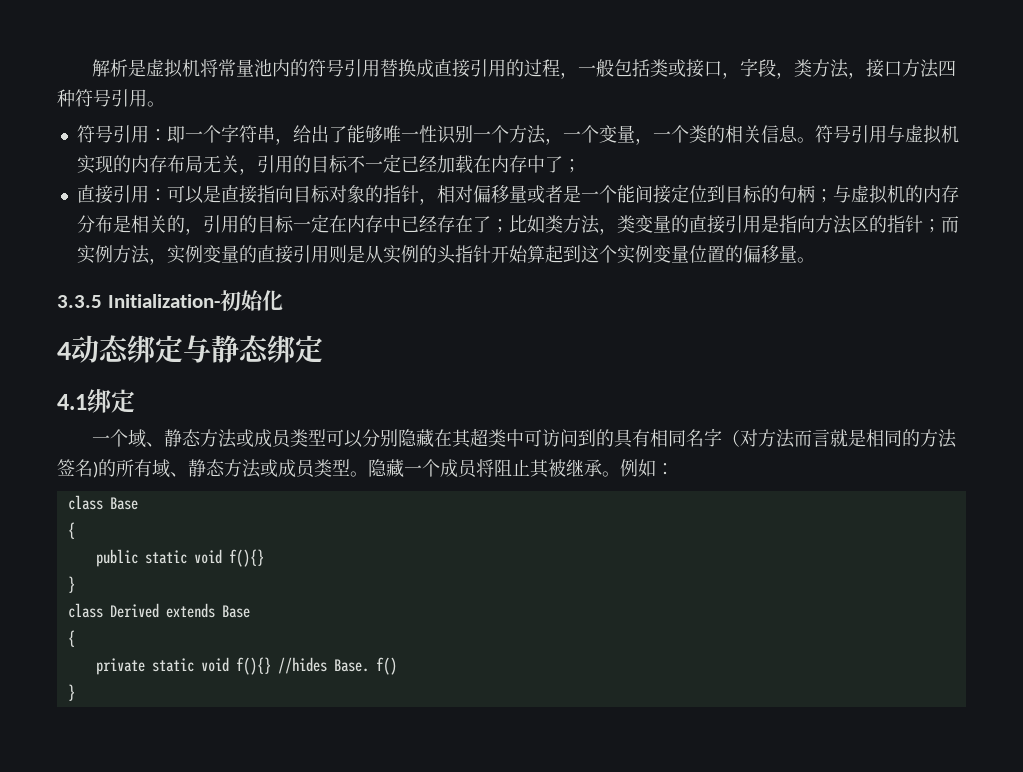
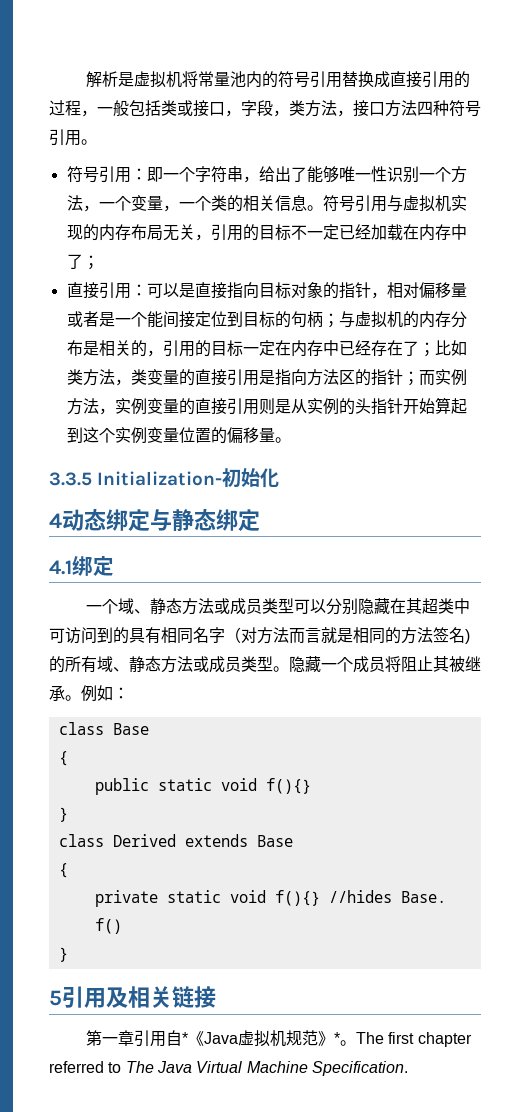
(75, 692) none -> [49,986,216,1008] [85,1030,472,1047] [49,1061,408,1076] // 5引用及相关链接 // 第一章引用自*《Java虚拟机规范》*。The first chapter referred to The Java Virtual Machine Specification.

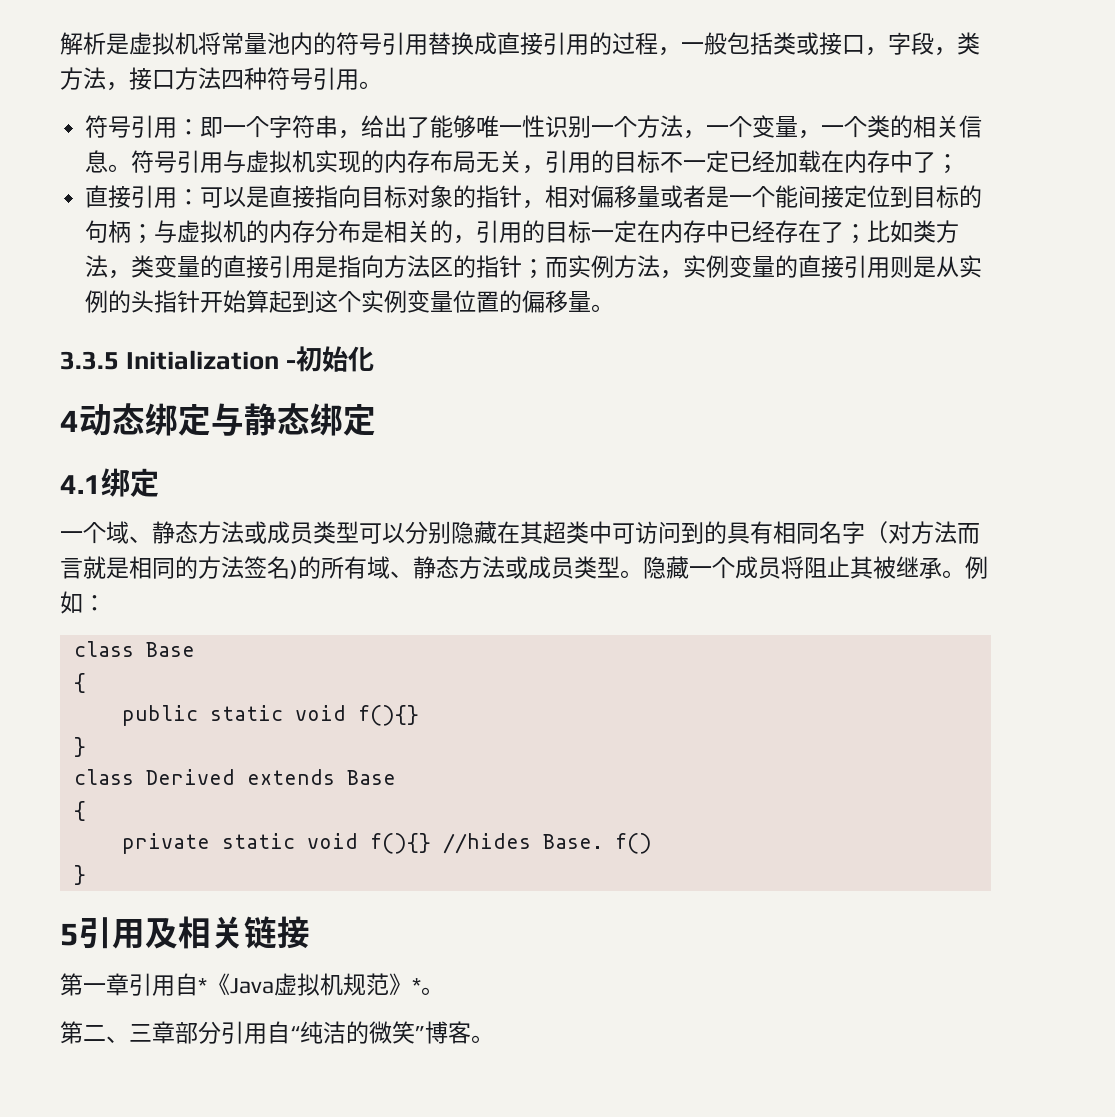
[97,471,223,486] Initialization- -> [126,350,297,370] Initialization -
[355,1032,472,1047] [49,1061,408,1076] The first chapter referred to The Java Virtual Machine Specification. -> [60,1021,494,1044] // 第二、三章部分引用自“纯洁的微笑”博客。

